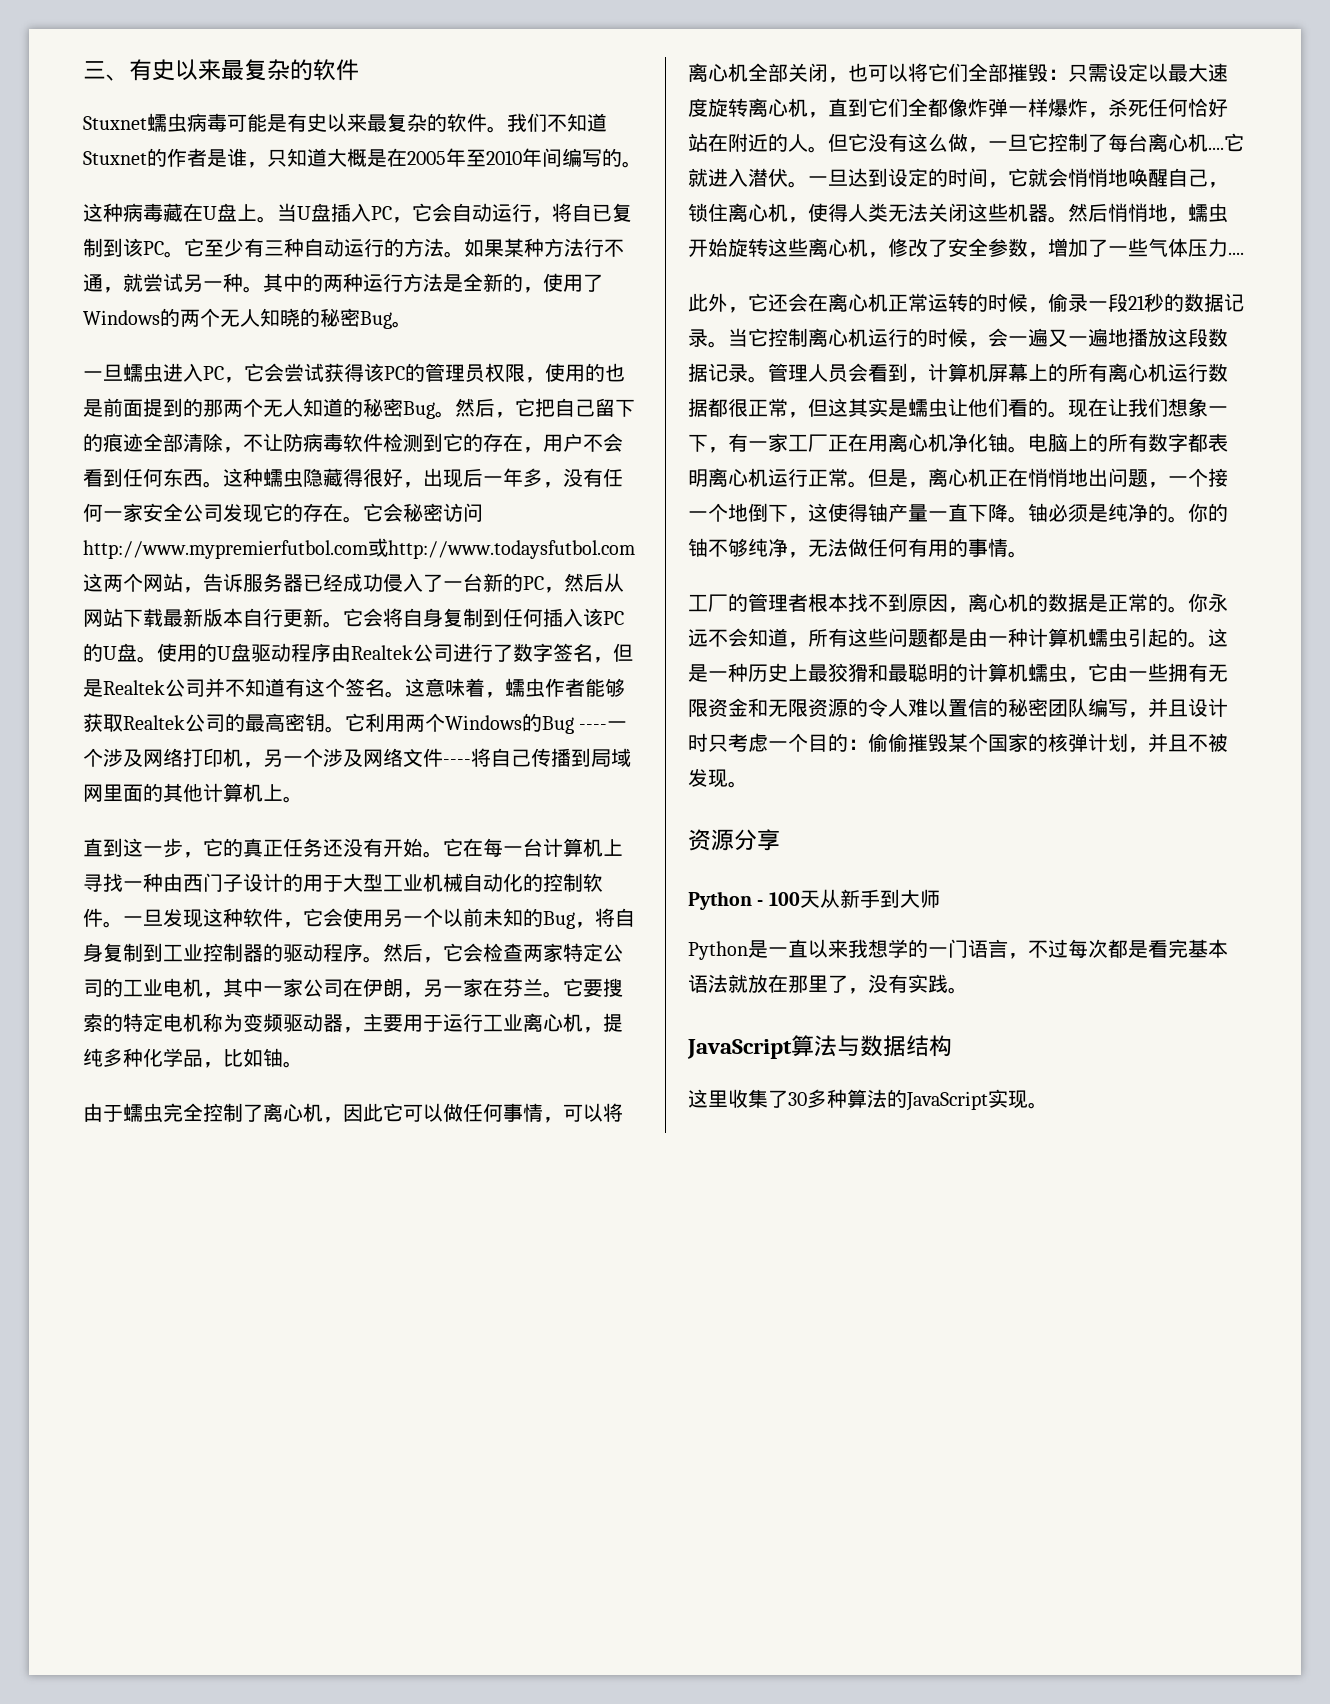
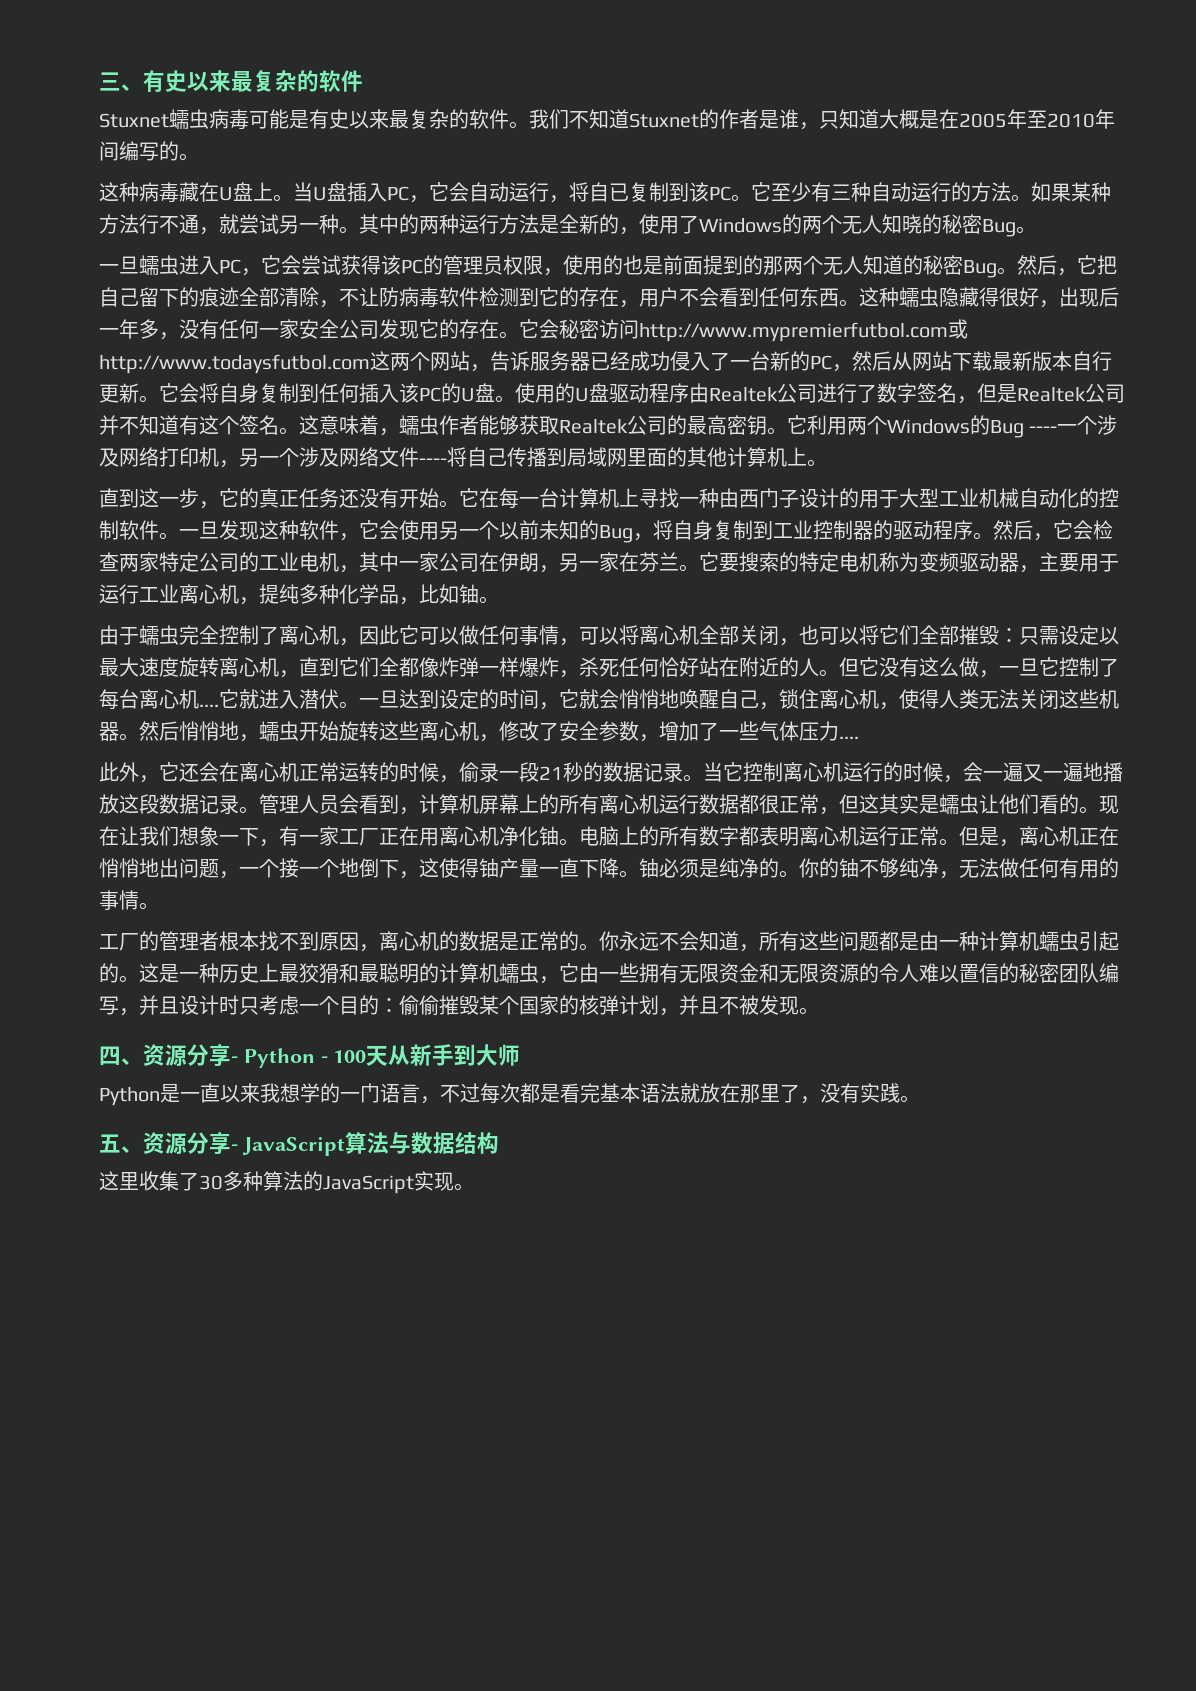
[688,829,780,851] 资源分享 // -> [99,1044,238,1067] 四、资源分享-
(968, 990) none -> [99,1132,238,1155] 五、资源分享-

